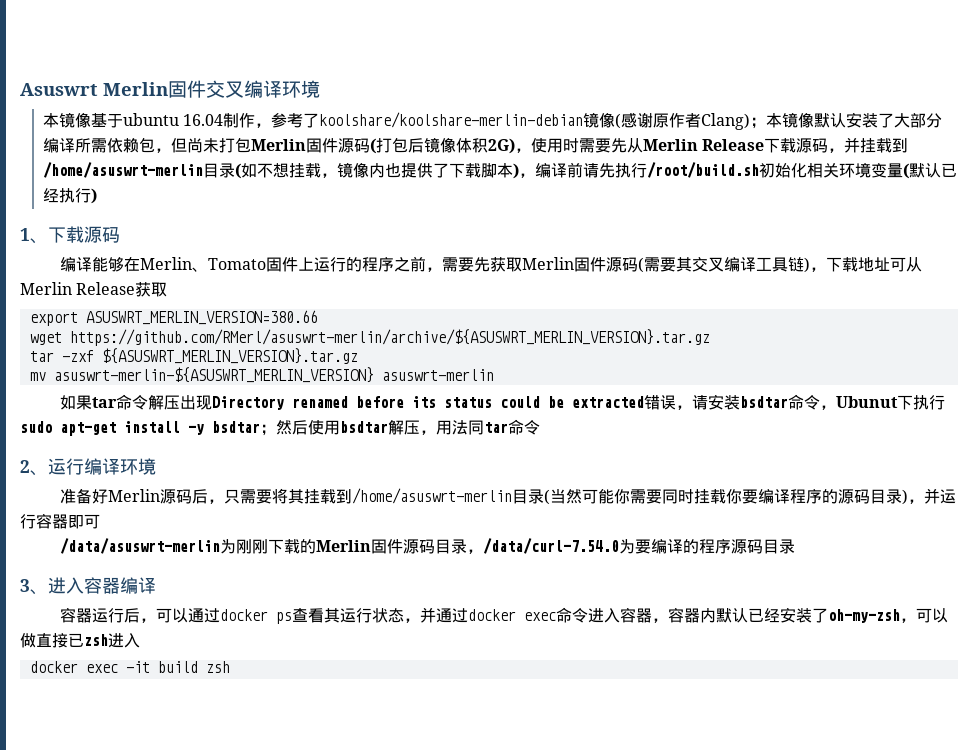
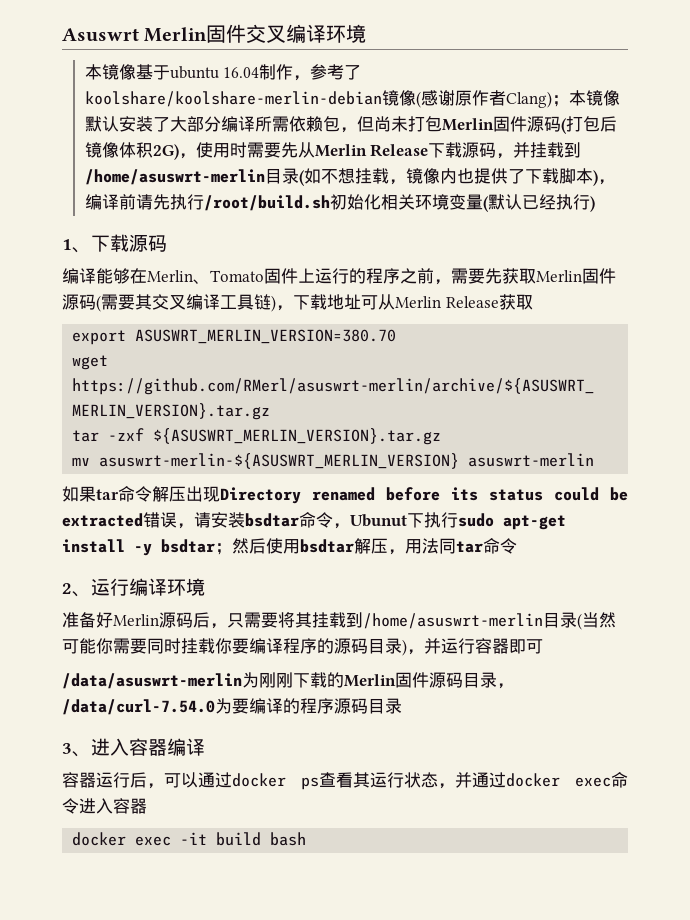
[85,310,318,325] ASUSWRT_MERLIN_VERSION=380.66 -> [135,329,397,344] ASUSWRT_MERLIN_VERSION=380.70
[651,607,948,623] [20,633,140,648] ，容器内默认已经安装了oh-my-zsh，可以做直接已zsh进入 -> (147, 806) none
[205,661,230,673] zsh -> [270,832,307,846] bash

